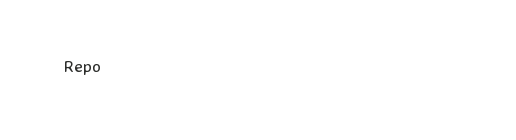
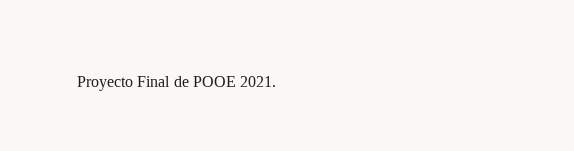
[64,61,101,75] Repo -> [77,76,277,91] Proyecto Final de POOE 2021.

